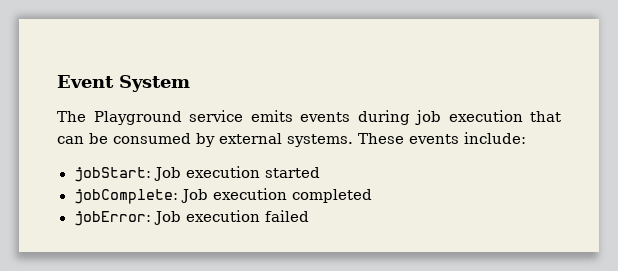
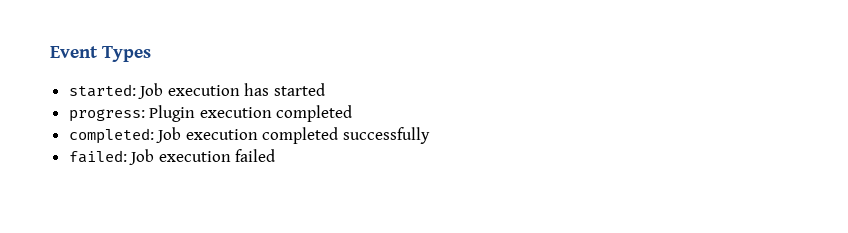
[119,75,190,92] [57,110,561,125] [57,132,526,147] [73,166,260,182] System // The Playground service emits events during job execution that can be consumed by external systems. These events include: // jobStart: Job execution -> [102,46,151,62] [68,83,270,99] Types // started: Job execution has
[73,189,178,204] jobComplete: -> [68,105,353,122] [68,128,154,144] progress: Plugin execution completed // completed:
[73,211,151,226] // jobError: -> [343,127,431,144] [68,150,127,163] successfully // failed:

